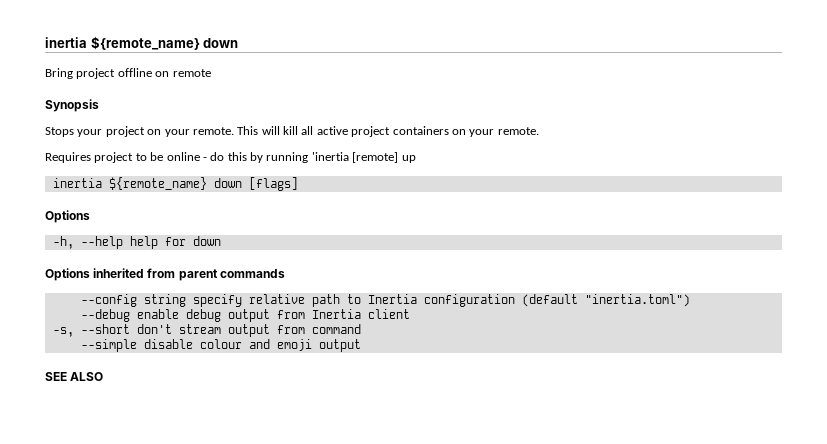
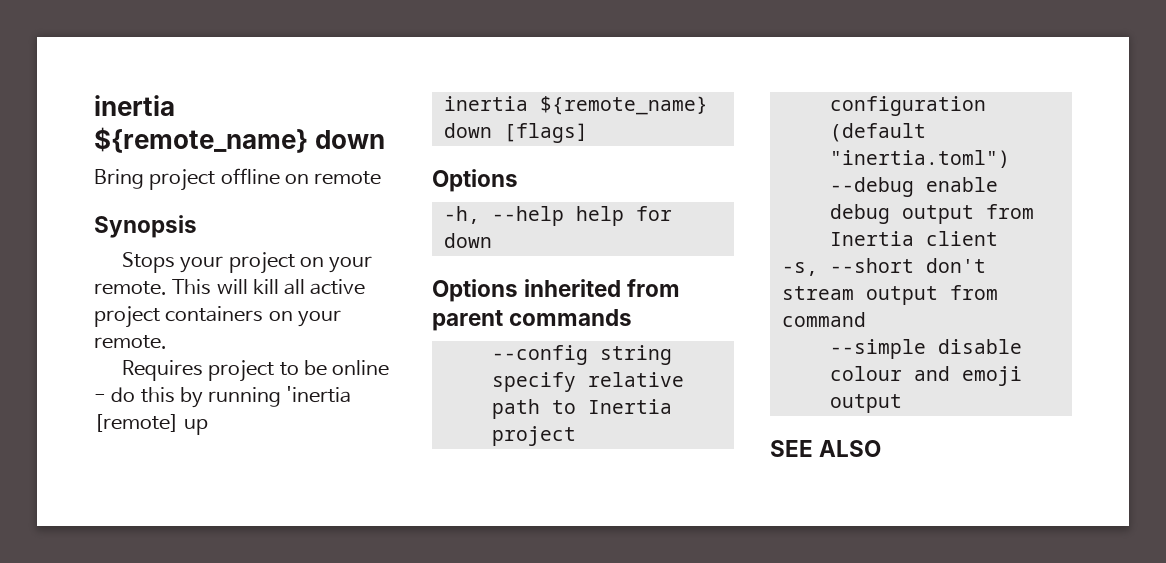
(417, 299) none -> [491,426,576,446] project

